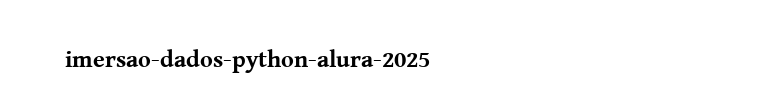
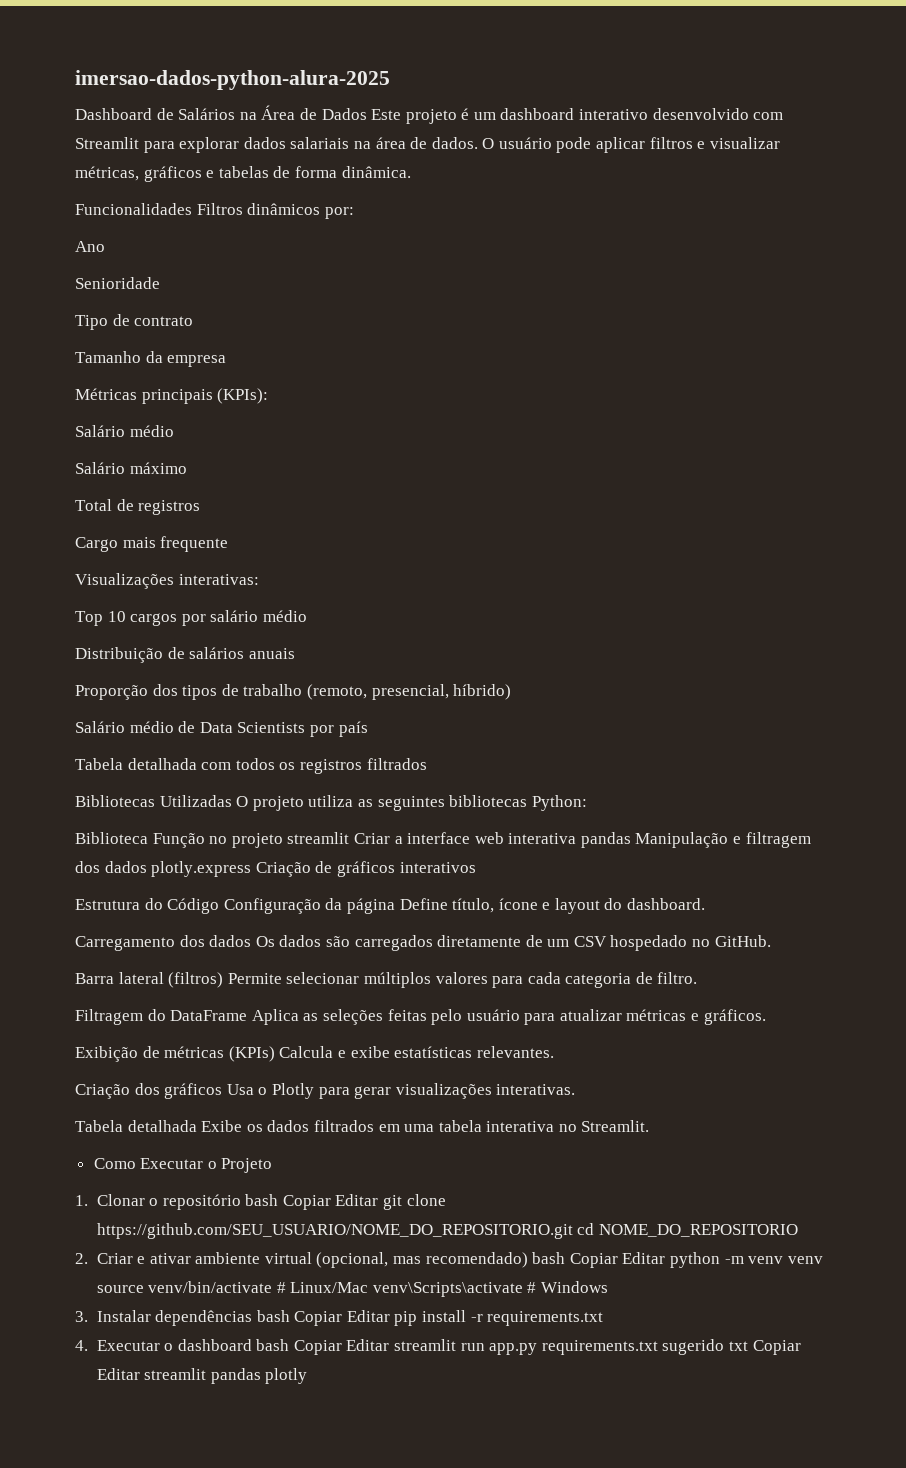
(430, 61) none -> [75,105,784,124] [75,137,780,153] [75,166,411,182] [75,203,354,219] [75,241,105,252] [75,277,160,289] [75,314,194,330] [75,351,227,367] [75,388,269,404] [75,425,174,437] [75,462,187,474] [75,499,201,515] [75,536,229,552] [75,573,259,589] [75,610,307,626] [75,647,295,663] [75,684,512,700] [75,721,368,737] [75,758,427,774] [75,795,587,811] [75,832,811,848] [75,861,476,877] [75,898,706,914] [75,935,771,951] [75,972,698,988] [75,1009,766,1025] [75,1046,554,1062] [75,1083,576,1099] [75,1120,650,1132] [93,1158,273,1173] [75,1194,446,1210] [96,1223,798,1239] [75,1252,823,1268] [96,1281,609,1297] [75,1310,604,1326] [75,1339,801,1355] [96,1368,308,1384] // Dashboard de Salários na Área de Dados Este projeto é um dashboard interativo desenvolvido com Streamlit para explorar dados salariais na área de dados. O usuário pode aplicar filtros e visualizar métricas, gráficos e tabelas de forma dinâmica. // Funcionalidades Filtros dinâmicos por: // Ano // Senioridade // Tipo de contrato // Tamanho da empresa // Métricas principais (KPIs): // Salário médio // Salário máximo // Total de registros // Cargo mais frequente // Visualizações interativas: // Top 10 cargos por salário médio // Distribuição de salários anuais // Proporção dos tipos de trabalho (remoto, presencial, híbrido) // Salário médio de Data Scientists por país // Tabela detalhada com todos os registros filtrados // Bibliotecas Utilizadas O projeto utiliza as seguintes bibliotecas Python: // Biblioteca Função no projeto streamlit Criar a interface web interativa pandas Manipulação e filtragem dos dados plotly.express Criação de gráficos interativos // Estrutura do Código Configuração da página Define título, ícone e layout do dashboard. // Carregamento dos dados Os dados são carregados diretamente de um CSV hospedado no GitHub. // Barra lateral (filtros) Permite selecionar múltiplos valores para cada categoria de filtro. // Filtragem do DataFrame Aplica as seleções feitas pelo usuário para atualizar métricas e gráficos. // Exibição de métricas (KPIs) Calcula e exibe estatísticas relevantes. // Criação dos gráficos Usa o Plotly para gerar visualizações interativas. // Tabela detalhada Exibe os dados filtrados em uma tabela interativa no Streamlit. // Como Executar o Projeto // 1. Clonar o repositório bash Copiar Editar git clone https://github.com/SEU_USUARIO/NOME_DO_REPOSITORIO.git cd NOME_DO_REPOSITORIO // 2. Criar e ativar ambiente virtual (opcional, mas recomendado) bash Copiar Editar python -m venv venv source venv/bin/activate # Linux/Mac venv\Scripts\activate # Windows // 3. Instalar dependências bash Copiar Editar pip install -r requirements.txt // 4. Executar o dashboard bash Copiar Editar streamlit run app.py requirements.txt sugerido txt Copiar Editar streamlit pandas plotly

